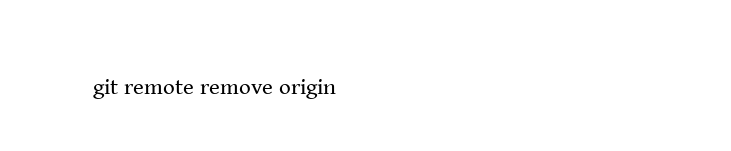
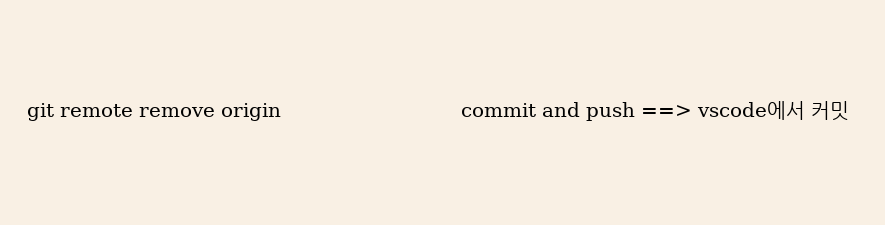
(337, 89) none -> [461,101,849,121] // commit and push ==> vscode에서 커밋

